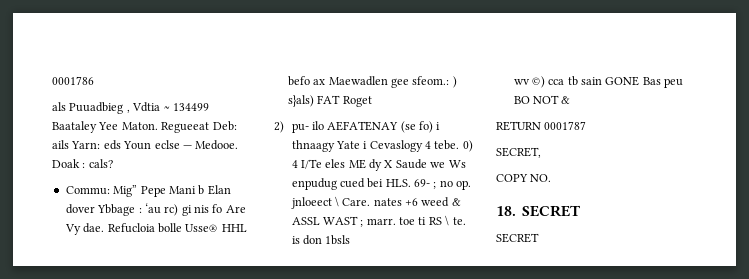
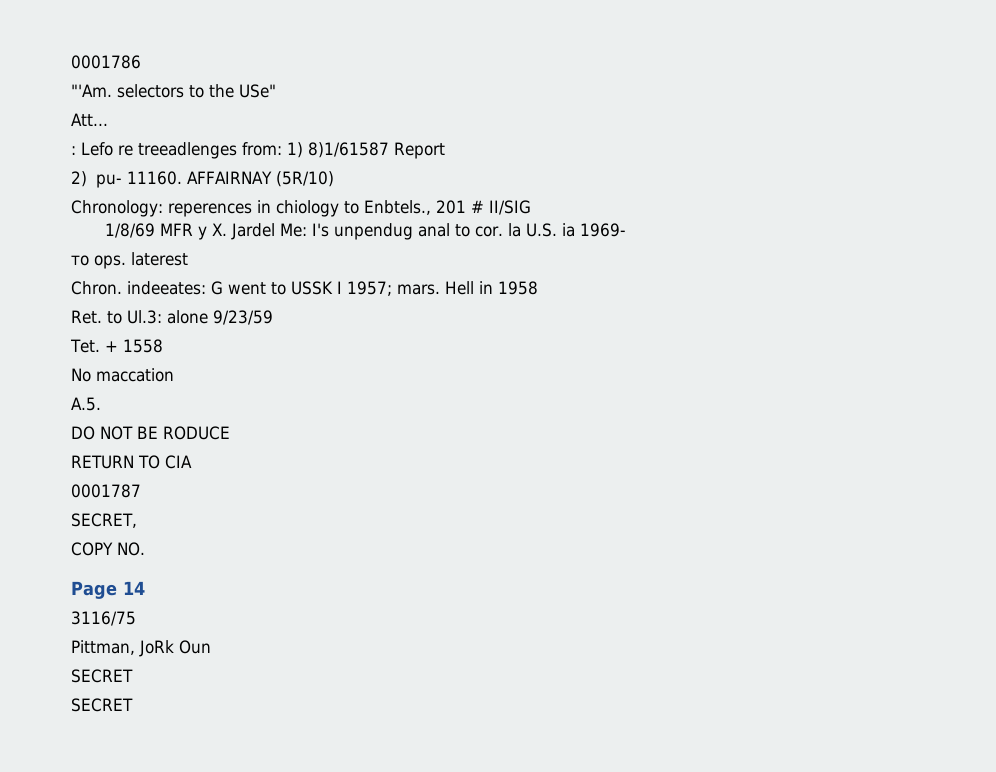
[52,102,209,114] [52,121,237,133] [52,140,239,150] [52,159,113,168] [65,185,231,197] [65,203,246,216] [64,223,247,235] [287,76,457,88] [287,95,372,107] [274,121,441,133] [291,140,473,152] [291,159,466,171] [291,178,472,190] [290,196,461,209] [291,215,466,227] [291,235,351,245] [513,76,684,88] [513,95,571,104] als Puuadbieg , Vdtia ~ 134499 Baataley Yee Maton. Regueeat Deb: ails Yarn: eds Youn eclse — Medooe. Doak : cals? // Commu: Mig” Pepe Mani b Elan dover Ybbage : ‘au rc) gi nis fo Are Vy dae. Refucloia bolle Usse® HHL befo ax Maewadlen gee sfeom.: ) s}als) FAT Roget // 2) pu- ilo AEFATENAY (se fo) i thnaagy Yate i Cevaslogy 4 tebe. 0) 4 I/Te eles ME dy X Saude we Ws enpudug cued bei HLS. 69- ; no op. jnloeect \ Care. nates +6 weed & ASSL WAST ; marr. toe ti RS \ te. is don 1bsls // wv ©) cca tb sain GONE Bas peu BO NOT & -> [71,84,276,98] [71,113,108,126] [71,142,445,159] [71,171,335,188] [71,200,531,217] [104,223,626,240] [71,252,188,269] [71,281,538,296] [71,310,273,325] [70,339,163,353] [71,368,174,382] [71,397,101,411] [71,426,230,440] "'Am. selectors to the USe" // Att... // : Lefo re treeadlenges from: 1) 8)1/61587 Report // 2) pu- 11160. AFFAIRNAY (5R/10) // Chronology: reperences in chiology to Enbtels., 201 # II/SIG // 1/8/69 MFR y X. Jardel Me: I's unpendug anal to cor. la U.S. ia 1969- // то ops. laterest // Chron. indeeates: G went to USSK I 1957; mars. Hell in 1958 // Ret. to Ul.3: alone 9/23/59 // Tet. + 1558 // No maccation // A.5. // DO NOT BE RODUCE
(541, 126) none -> [138,455,192,469] TO CIA //
[496,206,516,216] 18. -> [71,581,145,599] [71,611,136,626] [71,640,211,657] Page 14 // 3116/75 // Pittman, JoRk Oun //

